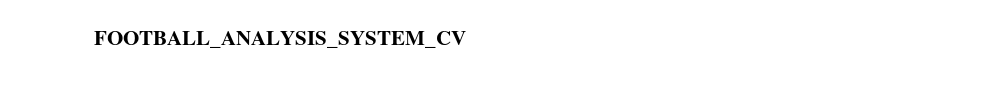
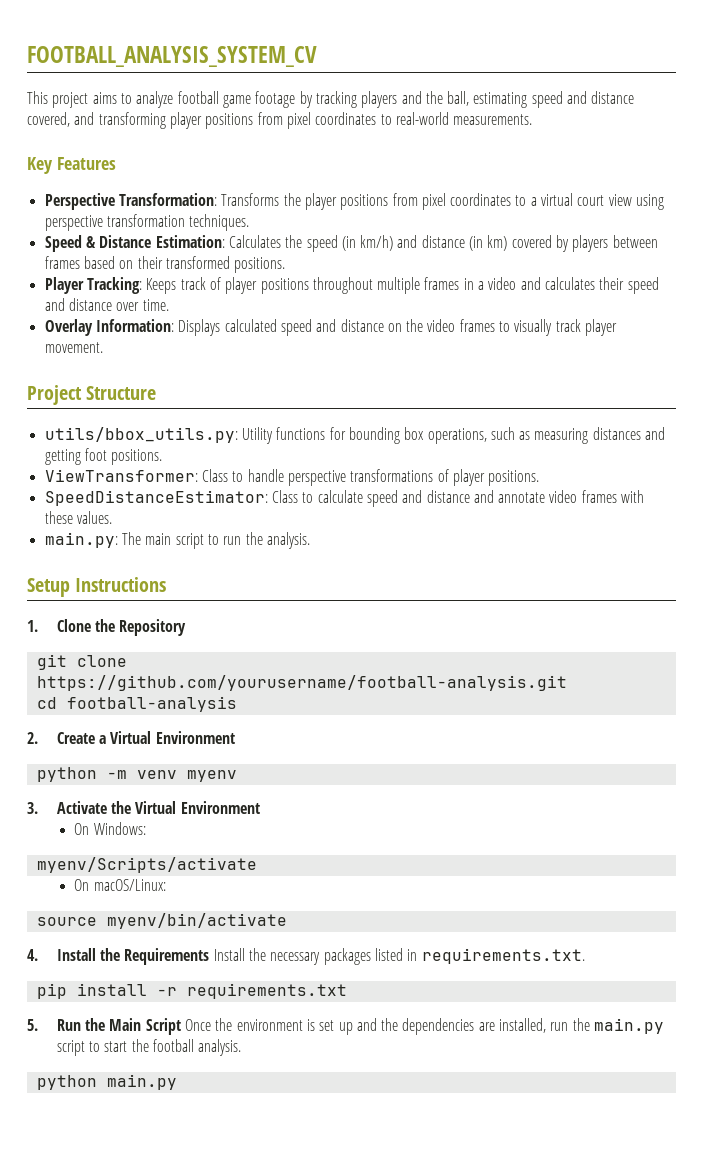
(466, 39) none -> [27,91,635,108] [27,112,533,129] [27,157,116,174] [44,193,665,210] [44,214,250,231] [44,235,658,252] [44,256,286,273] [44,277,659,294] [44,298,169,311] [44,319,618,336] [44,342,103,353] [27,385,157,405] [44,427,666,444] [44,448,163,465] [44,469,540,486] [44,490,645,507] [44,511,112,524] [44,532,310,549] [27,577,167,597] [27,619,187,636] [36,654,127,670] [36,675,567,691] [36,696,237,712] [27,731,235,744] [36,767,237,782] [27,801,260,814] [74,822,146,835] [36,857,257,873] [74,879,166,891] [36,913,287,929] [27,948,585,965] [36,983,347,999] [27,1018,665,1035] [56,1039,242,1056] [36,1074,177,1090] // This project aims to analyze football game footage by tracking players and the ball, estimating speed and distance covered, and transforming player positions from pixel coordinates to real-world measurements. // Key Features // Perspective Transformation: Transforms the player positions from pixel coordinates to a virtual court view using perspective transformation techniques. // Speed & Distance Estimation: Calculates the speed (in km/h) and distance (in km) covered by players between frames based on their transformed positions. // Player Tracking: Keeps track of player positions throughout multiple frames in a video and calculates their speed and distance over time. // Overlay Information: Displays calculated speed and distance on the video frames to visually track player movement. // Project Structure // utils/bbox_utils.py: Utility functions for bounding box operations, such as measuring distances and getting foot positions. // ViewTransformer: Class to handle perspective transformations of player positions. // SpeedDistanceEstimator: Class to calculate speed and distance and annotate video frames with these values. // main.py: The main script to run the analysis. // Setup Instructions // 1. Clone the Repository // git clone https://github.com/yourusername/football-analysis.git // cd football-analysis // 2. Create a Virtual Environment // python -m venv myenv // 3. Activate the Virtual Environment // On Windows: // myenv/Scripts/activate // On macOS/Linux: // source myenv/bin/activate // 4. Install the Requirements Install the necessary packages listed in requirements.txt. // pip install -r requirements.txt // 5. Run the Main Script Once the environment is set up and the dependencies are installed, run the main.py script to start the football analysis. // python main.py

